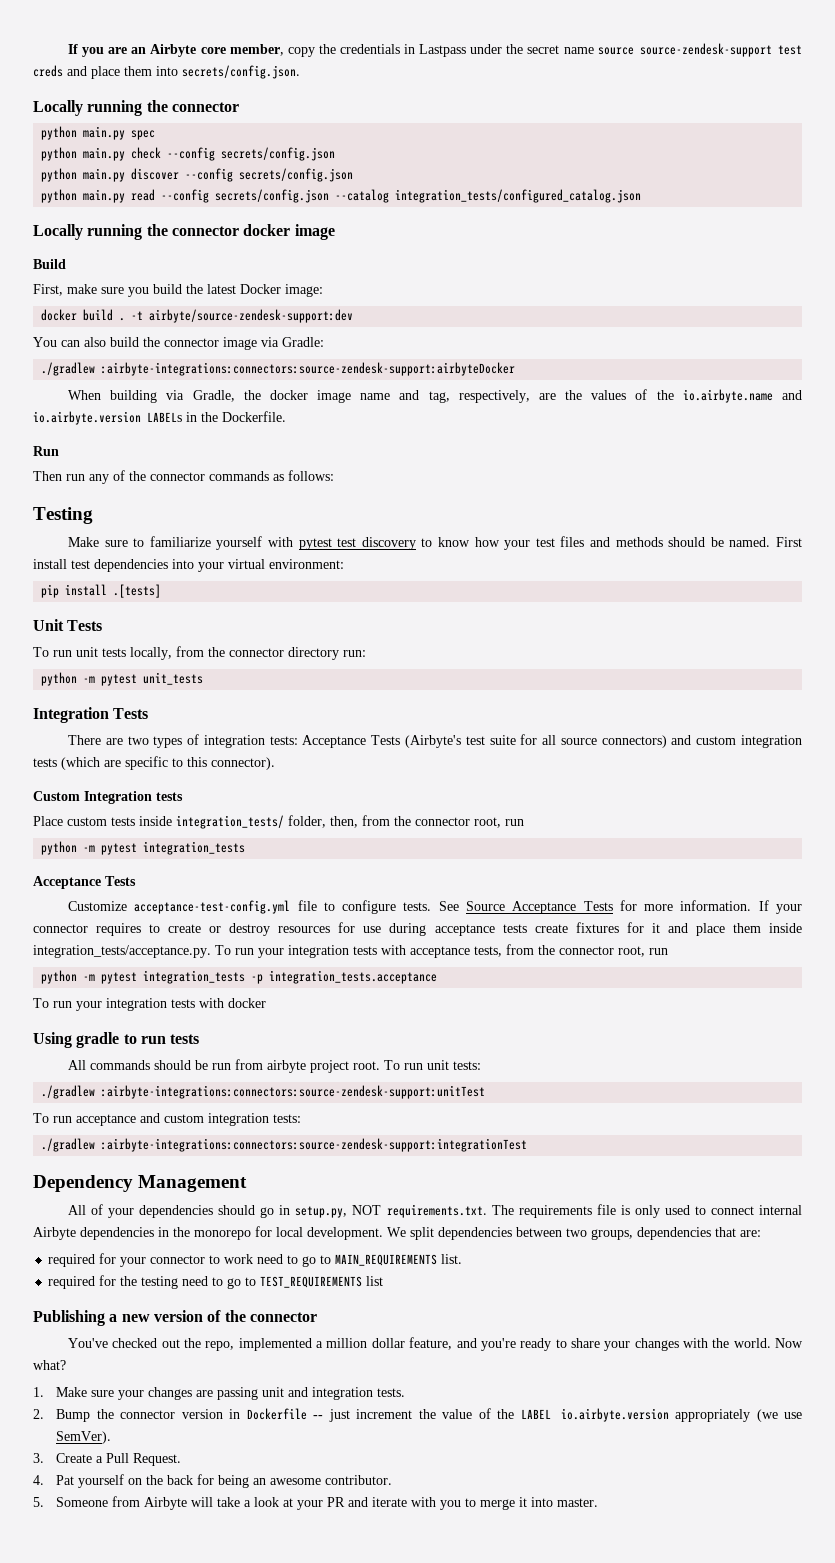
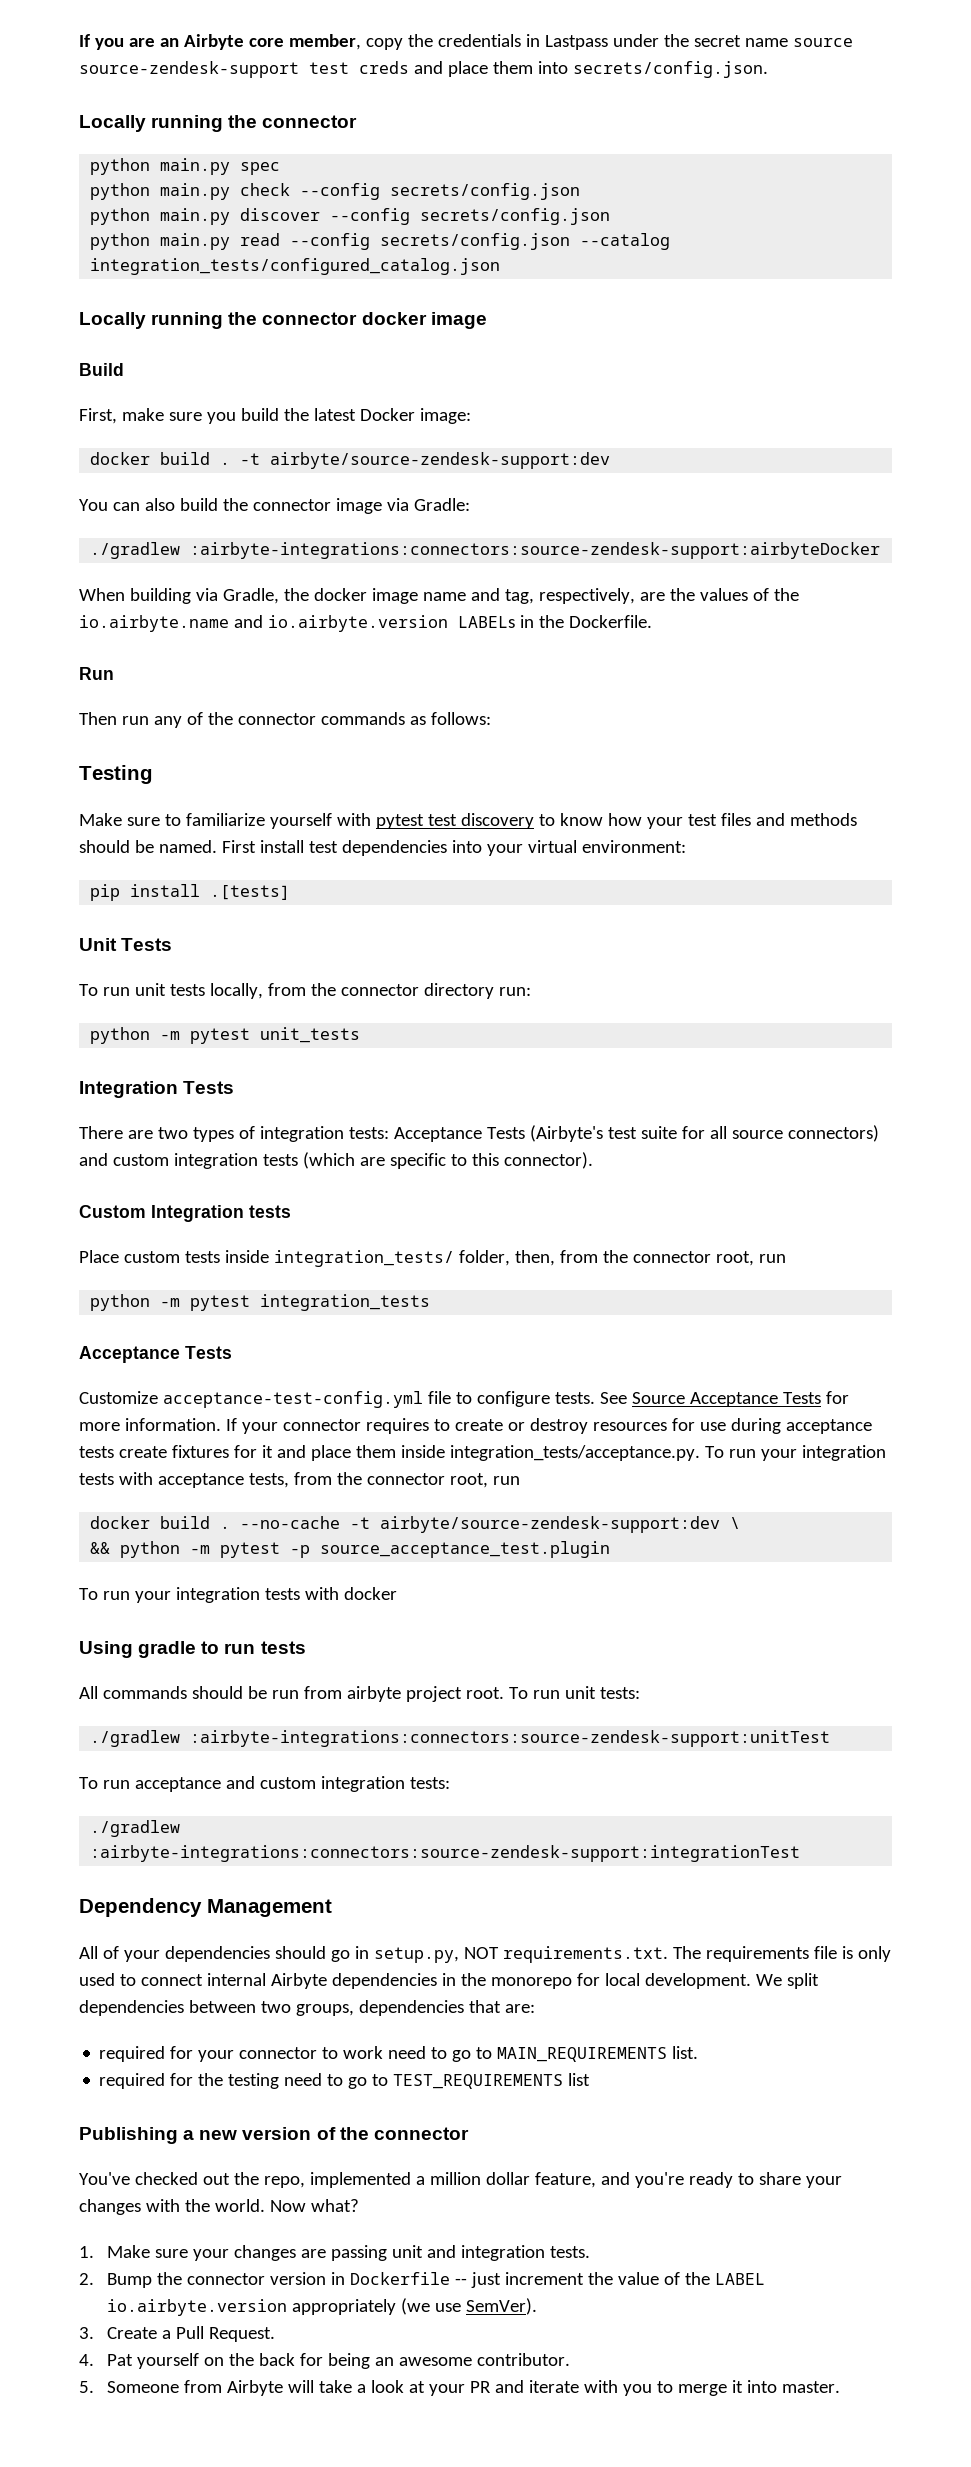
[41,970,438,984] python -m pytest integration_tests -p integration_tests.acceptance -> [90,1516,741,1533] [90,1541,611,1558] docker build . --no-cache -t airbyte/source-zendesk-support:dev \ // && python -m pytest -p source_acceptance_test.plugin

